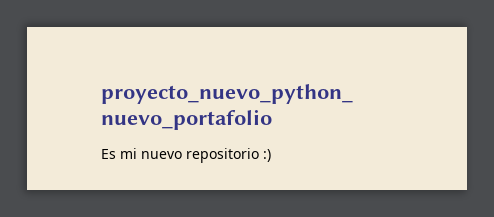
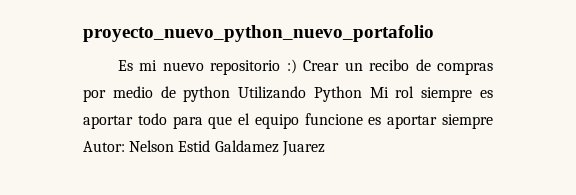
(271, 155) none -> [303,59,494,75] [83,86,493,102] [83,113,493,129] [83,140,325,156] Crear un recibo de compras por medio de python Utilizando Python Mi rol siempre es aportar todo para que el equipo funcione es aportar siempre Autor: Nelson Estid Galdamez Juarez

